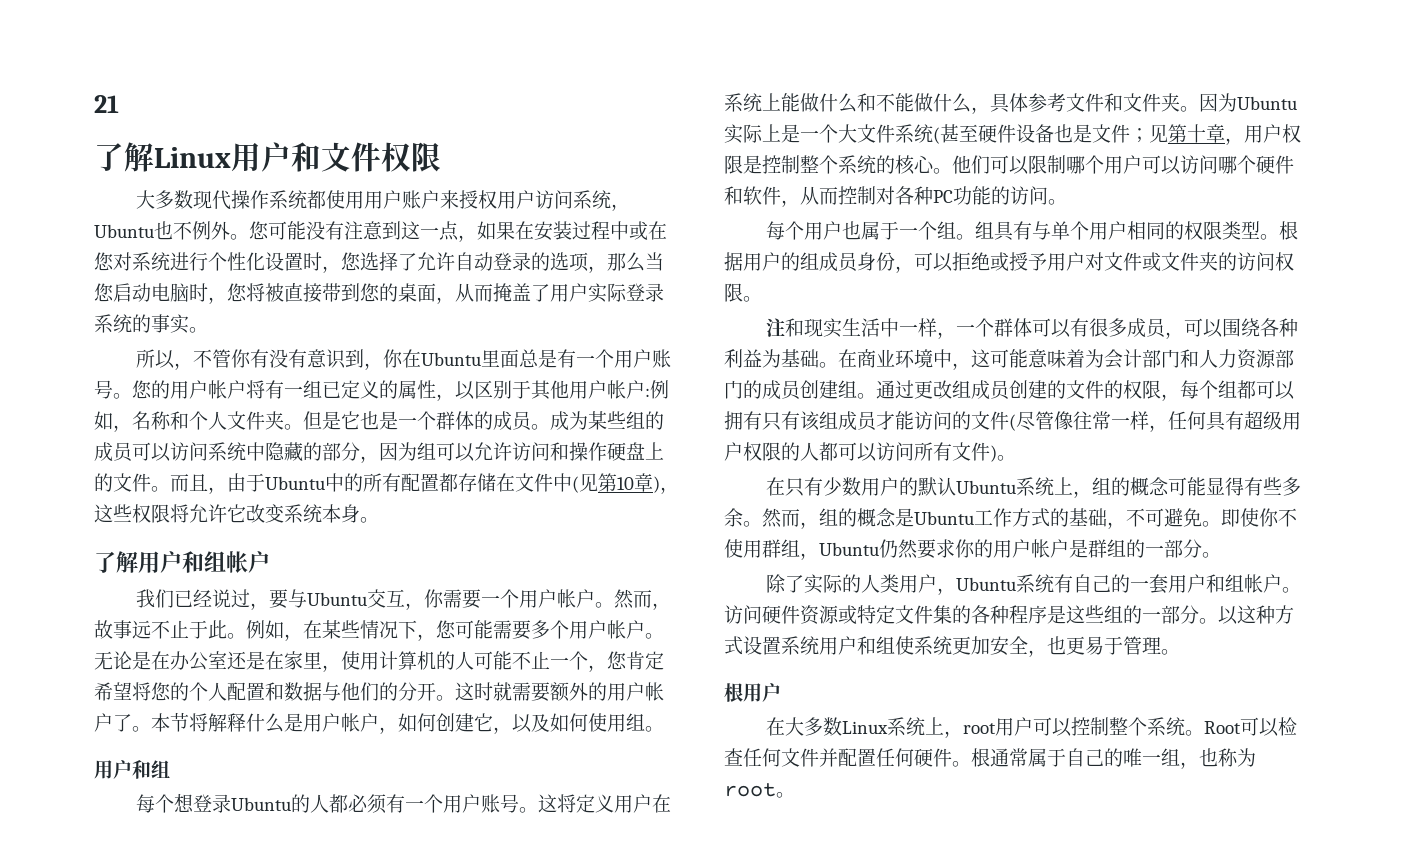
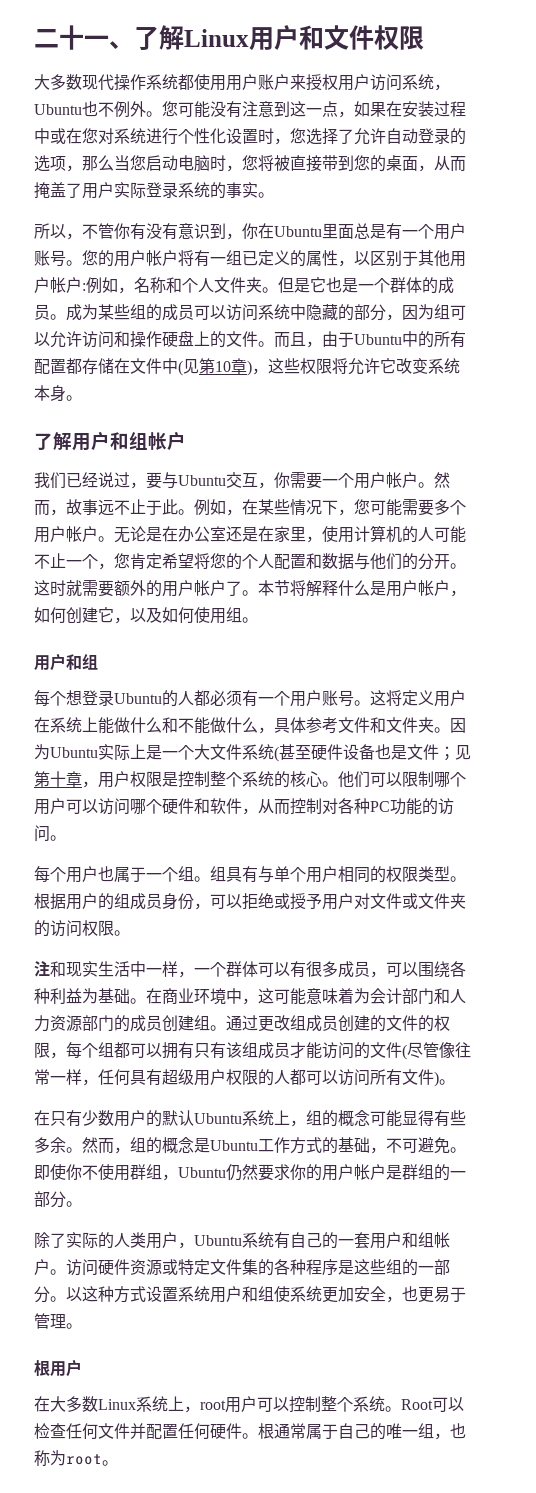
[94,95,119,113] 21 // -> [34,25,134,50] 二十一、

